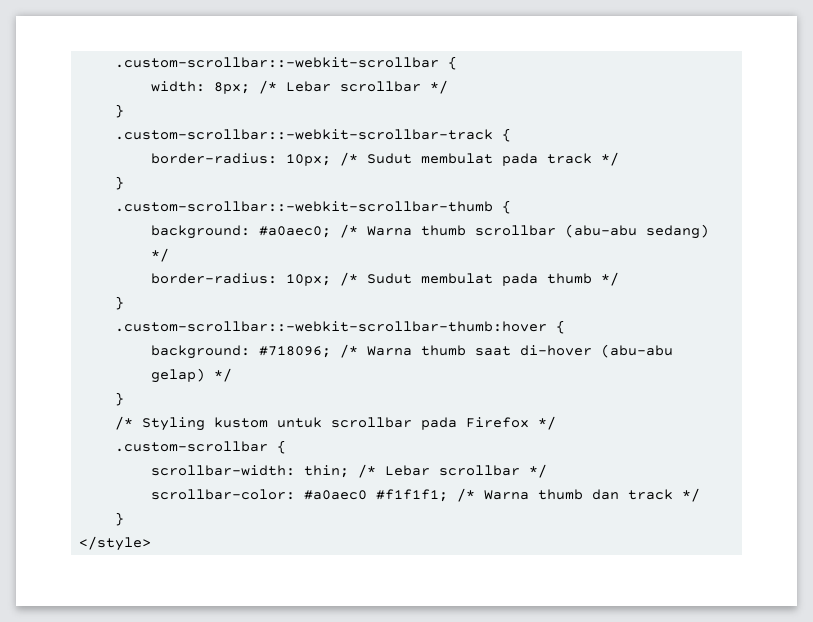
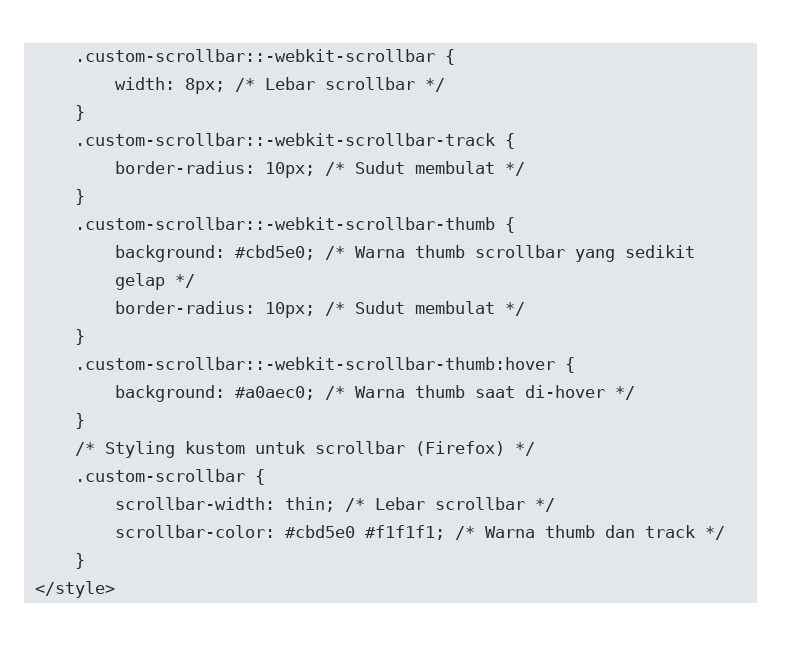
[501,153,592,166] pada track -> (495, 167) none
[258,226,331,238] #a0aec0; -> [234,245,315,260] #cbd5e0;
[564,224,709,239] (abu-abu sedang) -> [574,245,695,262] [114,273,165,290] yang sedikit gelap
[501,273,592,286] pada thumb -> (495, 307) none
[258,346,331,358] #718096; -> [234,386,315,400] #a0aec0;
[600,344,673,358] [150,368,205,383] (abu-abu gelap) -> (605, 391) none
[420,417,529,430] pada Firefox -> [414,441,505,456] (Firefox)
[303,490,367,500] #a0aec0 -> [284,525,355,538] #cbd5e0

